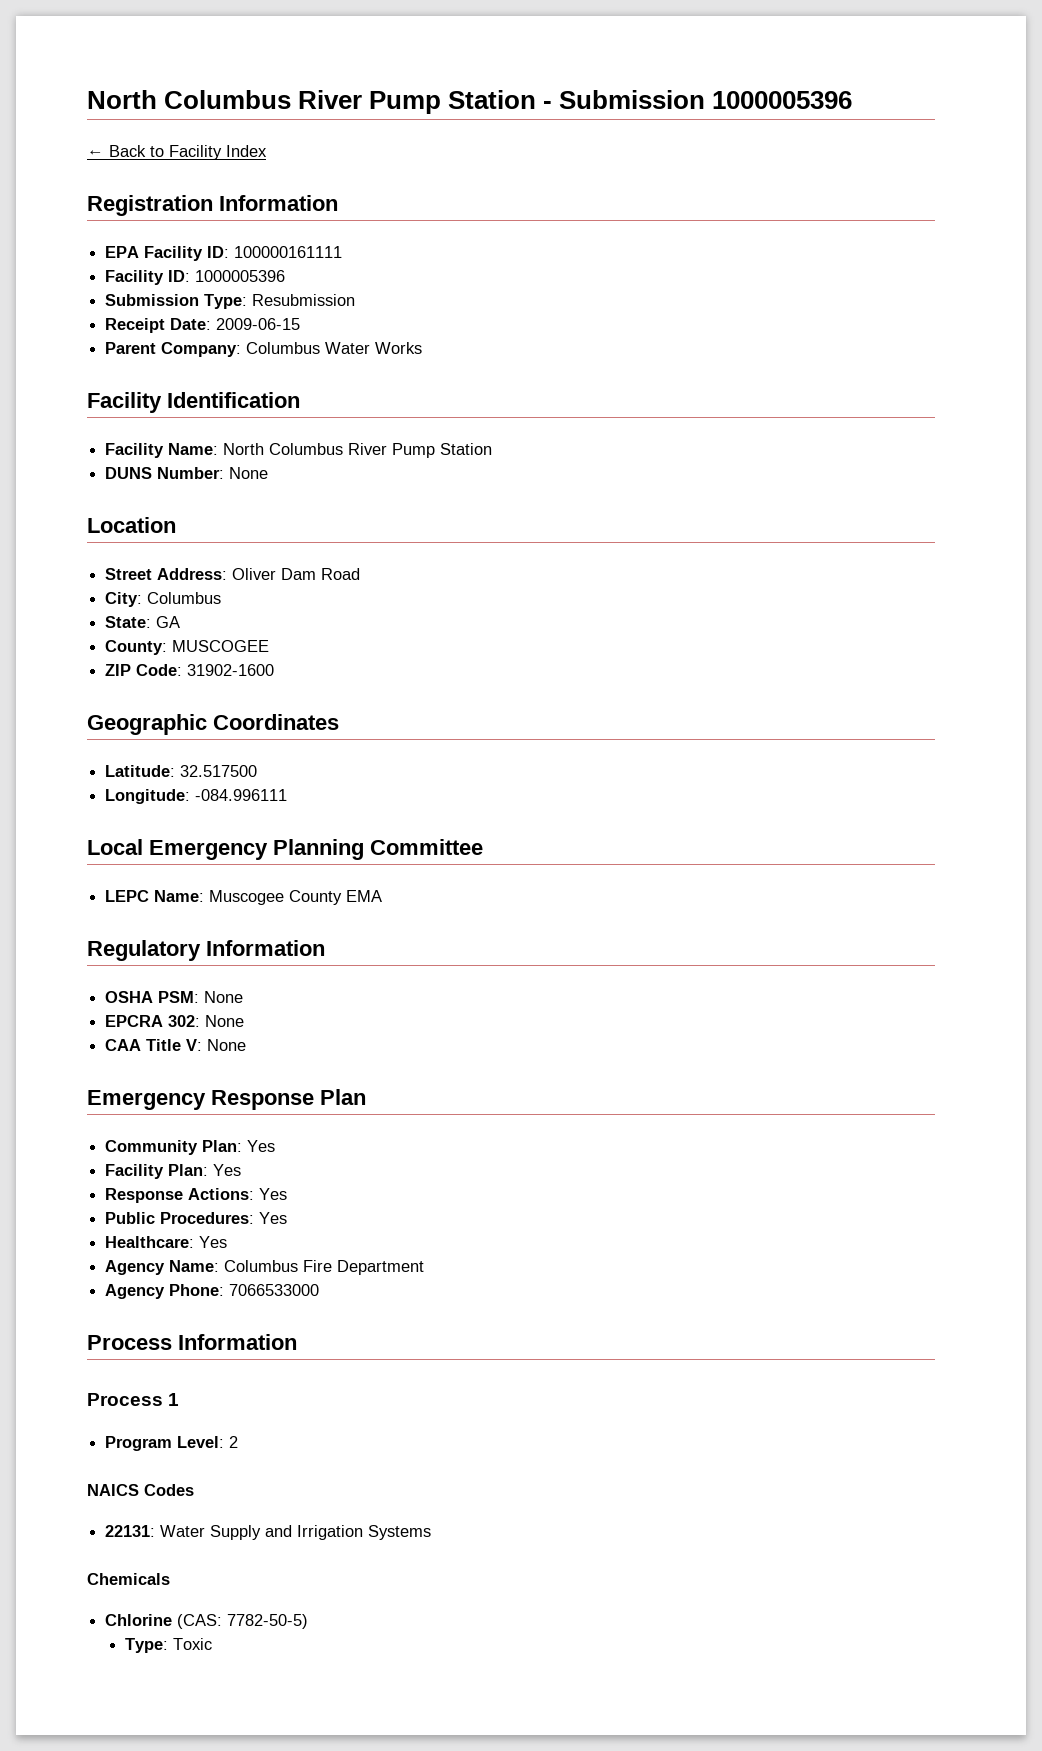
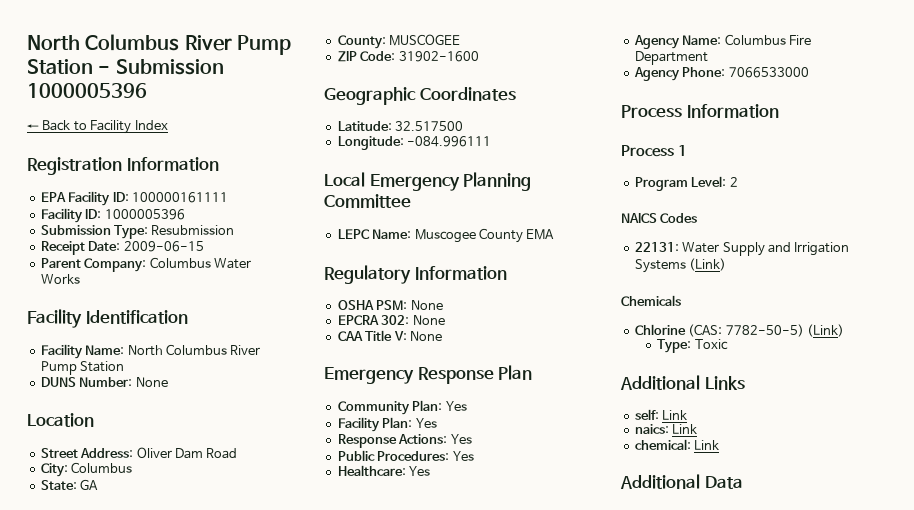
(432, 1532) none -> [689,258,727,271] (Link)
(309, 1621) none -> [806,324,844,337] (Link)
(212, 1644) none -> [620,375,745,390] [634,409,688,420] [634,424,698,434] [634,439,720,450] [620,474,743,489] // Additional Links // self: Link // naics: Link // chemical: Link // Additional Data

